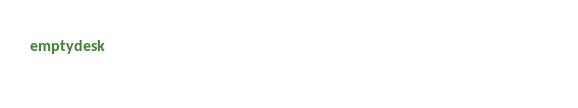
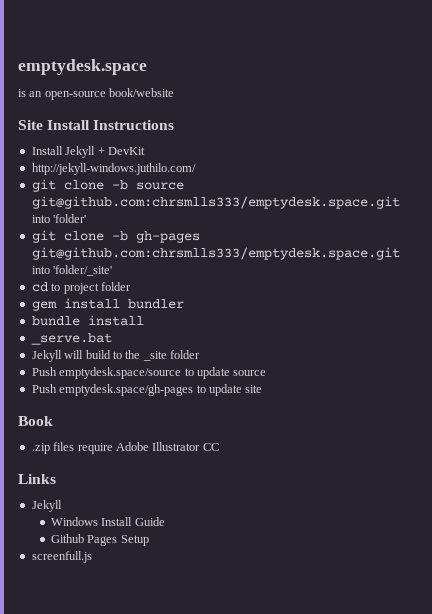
[30,40,105,54] emptydesk -> [18,59,147,75] [18,88,175,100] [18,120,175,130] [31,146,145,158] [31,163,196,175] [31,179,184,192] [31,196,400,209] [31,214,87,223] [31,230,200,243] [31,247,400,260] [31,265,113,276] [31,282,131,294] [31,298,184,311] [31,315,144,326] [30,333,112,345] [31,350,200,362] [31,367,267,379] [31,384,263,396] [18,416,53,426] [31,442,219,454] [18,474,56,484] [31,500,62,512] [50,517,165,526] [50,534,149,546] [31,551,92,563] emptydesk.space // is an open-source book/website // Site Install Instructions // Install Jekyll + DevKit // http://jekyll-windows.juthilo.com/ // git clone -b source git@github.com:chrsmlls333/emptydesk.space.git into 'folder' // git clone -b gh-pages git@github.com:chrsmlls333/emptydesk.space.git into 'folder/_site' // cd to project folder // gem install bundler // bundle install // _serve.bat // Jekyll will build to the _site folder // Push emptydesk.space/source to update source // Push emptydesk.space/gh-pages to update site // Book // .zip files require Adobe Illustrator CC // Links // Jekyll // Windows Install Guide // Github Pages Setup // screenfull.js

